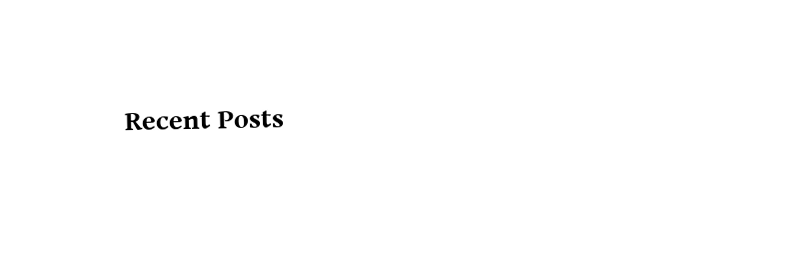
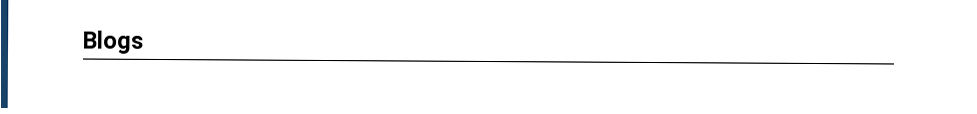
[124,110,285,131] Recent Posts -> [83,30,144,54] Blogs

